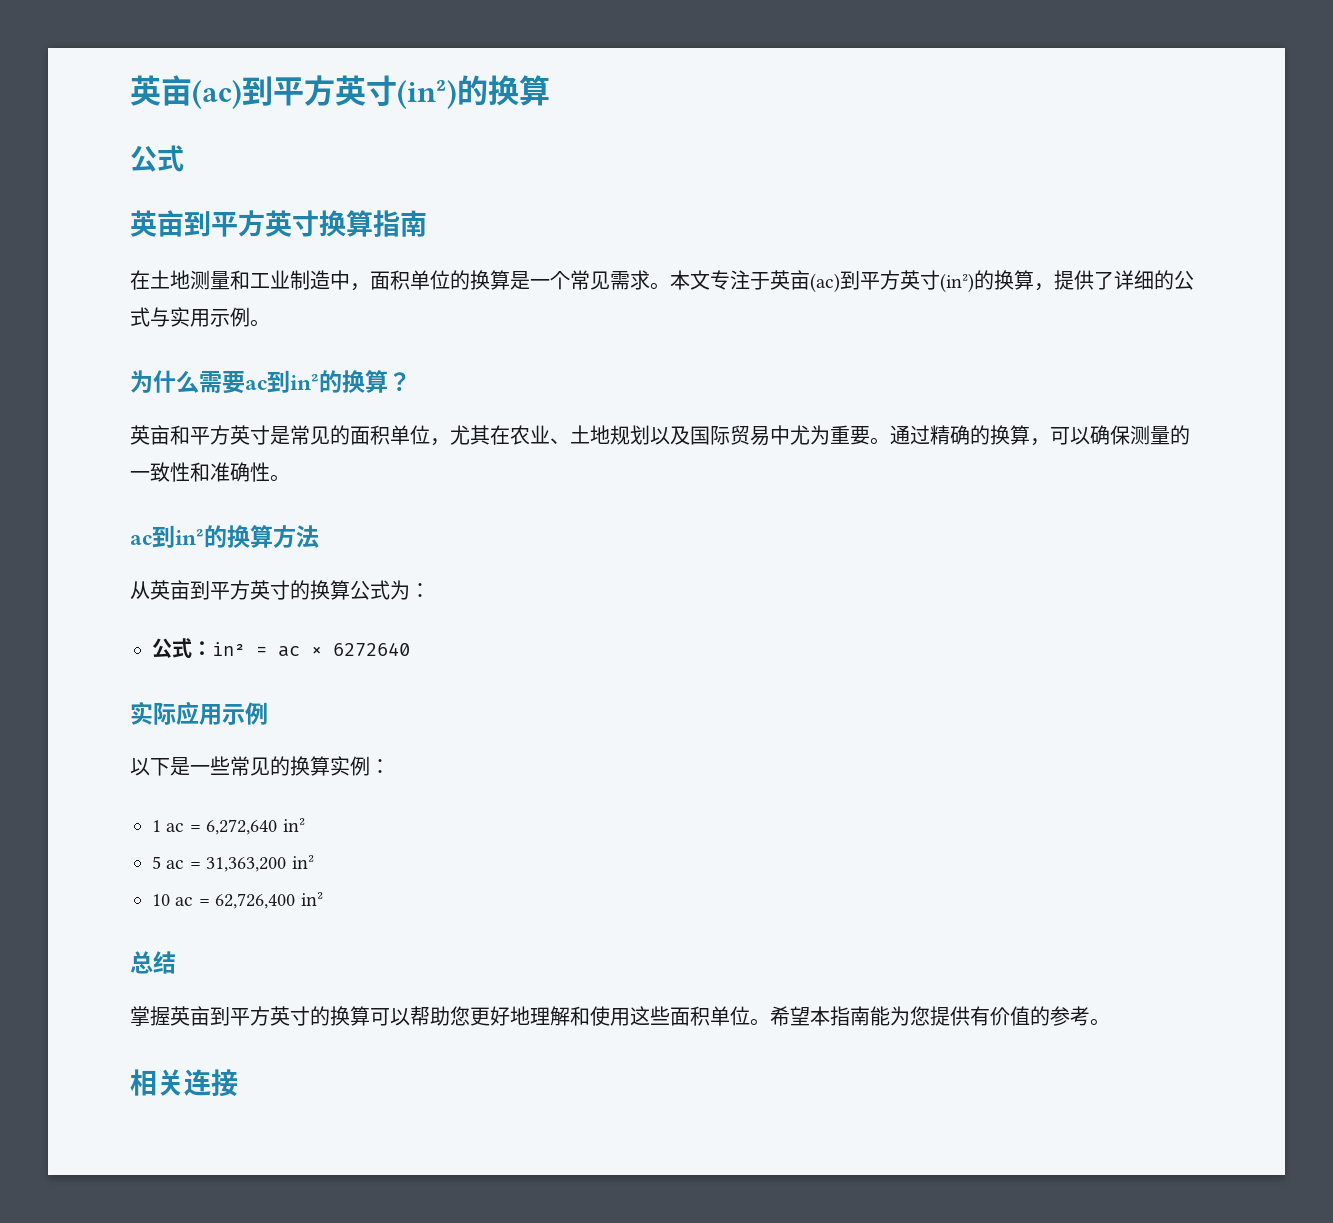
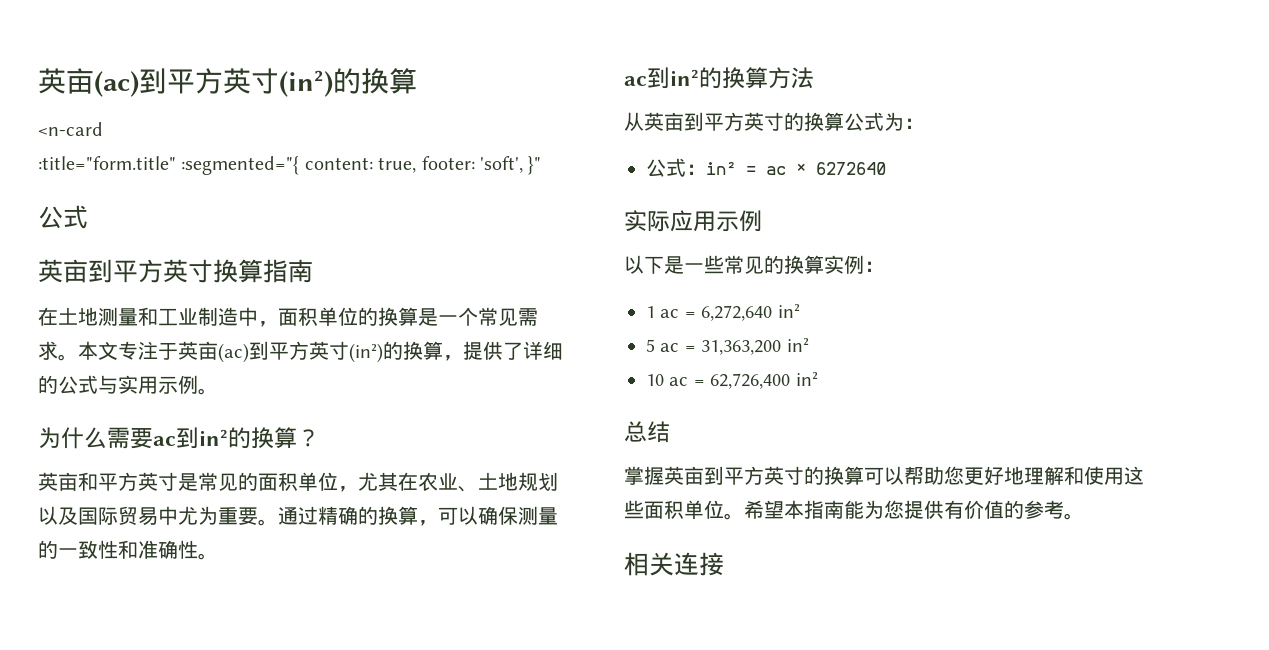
[130,75,550,109] 英亩(ac)到平方英寸(in²)的换算 -> [38,68,417,97] [38,122,103,136] [38,156,542,175] 英亩(ac)到平方英寸(in²)的换算 // <n-card // :title="form.title" :segmented="{ content: true, footer: 'soft', }"

